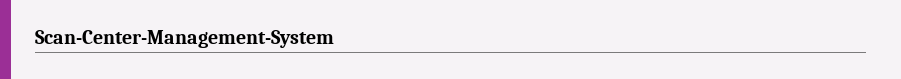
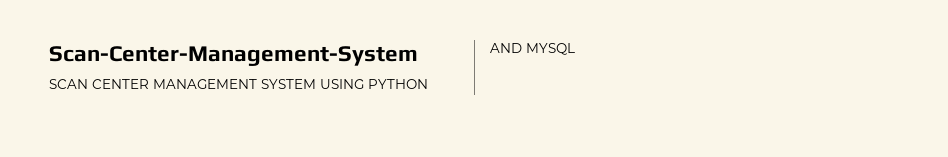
(334, 39) none -> [49,79,428,89] [490,43,575,55] // SCAN CENTER MANAGEMENT SYSTEM USING PYTHON AND MYSQL

